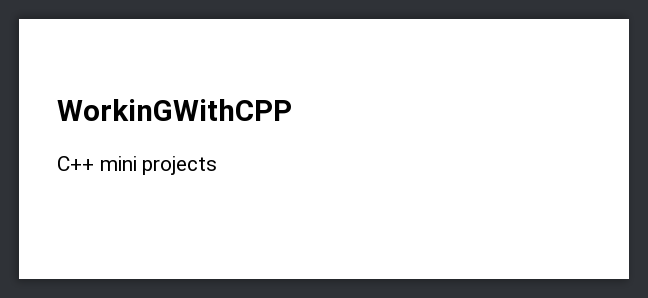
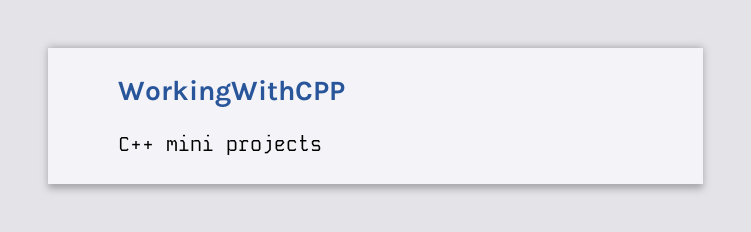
[57,99,292,121] WorkinGWithCPP -> [118,80,345,108] WorkingWithCPP

